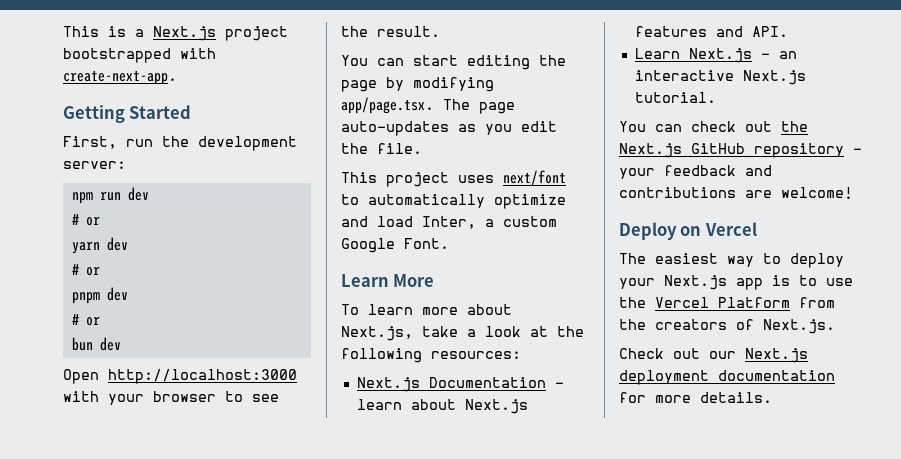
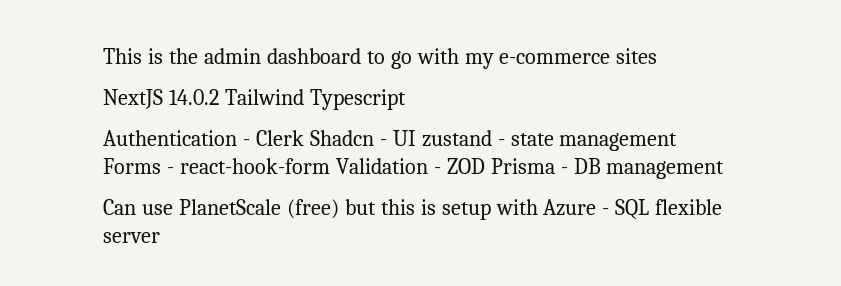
[135,26,288,41] [63,48,216,63] [63,71,177,85] [63,105,192,123] [63,136,297,151] [63,161,126,169] [71,187,149,204] [71,214,100,226] [71,237,128,254] [71,264,100,276] [71,287,128,304] [71,314,100,326] [71,337,121,351] [63,369,297,384] [63,391,279,405] [341,26,440,37] [341,55,566,70] [341,77,494,92] [341,97,515,114] [341,121,557,136] [341,143,422,154] [341,170,566,187] [341,194,566,209] [341,216,557,229] [341,238,449,253] [341,274,435,287] [341,304,512,315] [341,326,584,341] [341,348,521,363] [356,377,564,392] [356,399,528,414] [634,26,788,37] [634,48,797,63] [634,70,806,85] [634,92,716,103] [619,121,808,132] [619,143,862,158] [619,165,772,179] [619,187,853,199] [619,222,757,240] [619,253,844,268] [619,275,853,290] [619,297,835,308] [619,319,835,334] [619,348,808,363] [619,370,835,385] [619,392,772,403] a Next.js project bootstrapped with create-next-app. // Getting Started // First, run the development server: // npm run dev // # or // yarn dev // # or // pnpm dev // # or // bun dev // Open http://localhost:3000 with your browser to see the result. // You can start editing the page by modifying app/page.tsx. The page auto-updates as you edit the file. // This project uses next/font to automatically optimize and load Inter, a custom Google Font. // Learn More // To learn more about Next.js, take a look at the following resources: // Next.js Documentation - learn about Next.js features and API. // Learn Next.js - an interactive Next.js tutorial. // You can check out the Next.js GitHub repository - your feedback and contributions are welcome! // Deploy on Vercel // The easiest way to deploy your Next.js app is to use the Vercel Platform from the creators of Next.js. // Check out our Next.js deployment documentation for more details. -> [168,48,658,69] [103,89,406,110] [103,130,678,151] [103,158,725,179] [103,199,723,220] [103,232,160,243] the admin dashboard to go with my e-commerce sites // NextJS 14.0.2 Tailwind Typescript // Authentication - Clerk Shadcn - UI zustand - state management Forms - react-hook-form Validation - ZOD Prisma - DB management // Can use PlanetScale (free) but this is setup with Azure - SQL flexible server

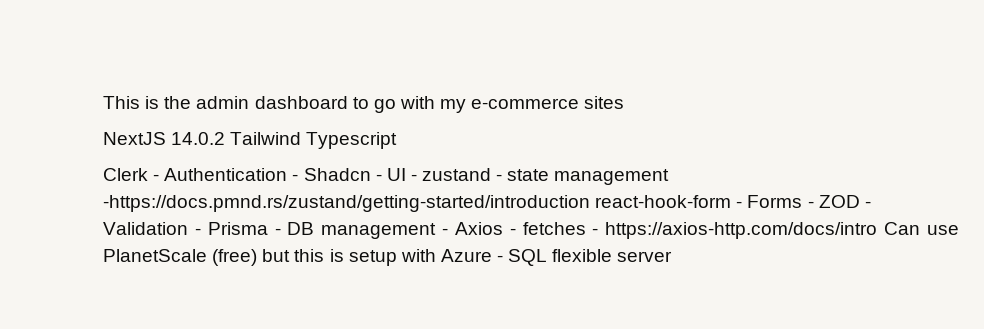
(406, 99) none -> [103,168,160,181] Clerk -
[255,130,304,146] Clerk -> (299, 177) none
(416, 138) none -> [410,174,417,181] -
[103,158,330,174] Forms - react-hook-form -> [103,195,871,212] -https://docs.pmnd.rs/zustand/getting-started/introduction react-hook-form - Forms - ZOD -
[446,158,485,174] ZOD -> (201, 231) none
(725, 170) // -> [442,222,878,239] - Axios - fetches - https://axios-http.com/docs/intro

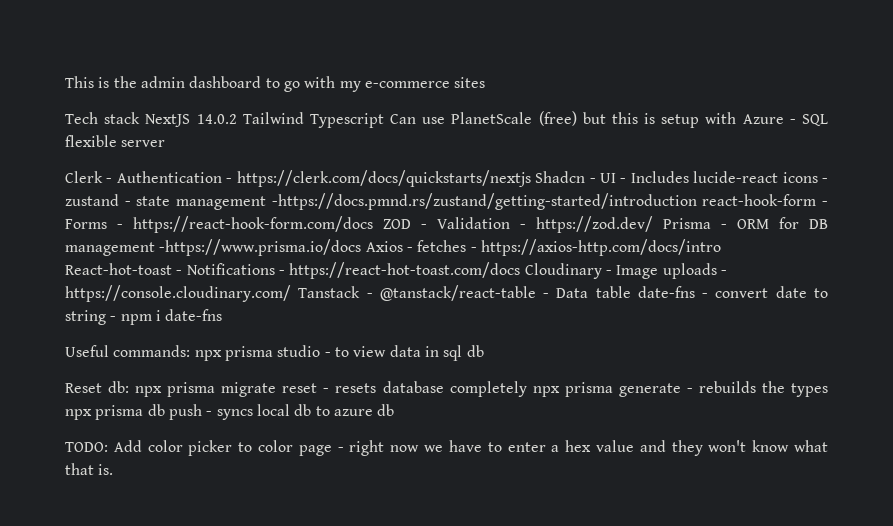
(625, 102) none -> [65,112,141,124] Tech stack
[103,168,670,185] [103,195,871,212] [103,222,878,239] // Clerk - Authentication - Shadcn - UI - zustand - state management -https://docs.pmnd.rs/zustand/getting-started/introduction react-hook-form - Forms - ZOD - Validation - Prisma - DB management - Axios - fetches - https://axios-http.com/docs/intro -> (384, 120) none
(673, 256) none -> [65,170,828,187] [65,193,828,210] [65,216,828,233] [65,239,721,256] [65,262,727,279] [65,285,828,302] [65,309,223,325] [65,345,484,361] [65,381,828,397] [65,404,395,420] [65,440,829,456] [65,463,114,475] // Clerk - Authentication - https://clerk.com/docs/quickstarts/nextjs Shadcn - UI - Includes lucide-react icons - zustand - state management -https://docs.pmnd.rs/zustand/getting-started/introduction react-hook-form - Forms - https://react-hook-form.com/docs ZOD - Validation - https://zod.dev/ Prisma - ORM for DB management -https://www.prisma.io/docs Axios - fetches - https://axios-http.com/docs/intro React-hot-toast - Notifications - https://react-hot-toast.com/docs Cloudinary - Image uploads - https://console.cloudinary.com/ Tanstack - @tanstack/react-table - Data table date-fns - convert date to string - npm i date-fns // Useful commands: npx prisma studio - to view data in sql db // Reset db: npx prisma migrate reset - resets database completely npx prisma generate - rebuilds the types npx prisma db push - syncs local db to azure db // TODO: Add color picker to color page - right now we have to enter a hex value and they won't know what that is.

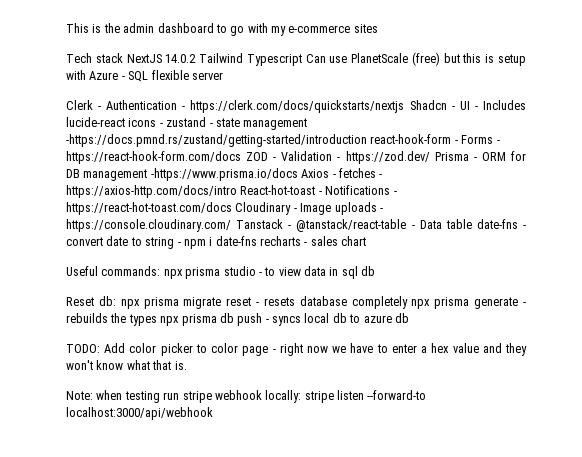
(223, 315) none -> [260,236,367,246] recharts - sales chart
(114, 469) none -> [66,390,427,403] [66,407,213,420] // Note: when testing run stripe webhook locally: stripe listen --forward-to localhost:3000/api/webhook

